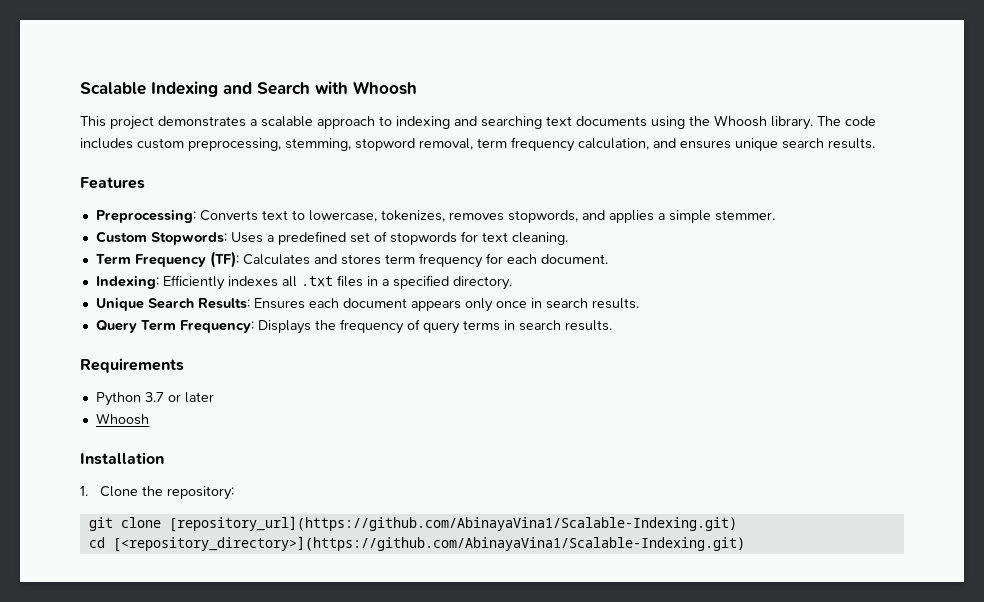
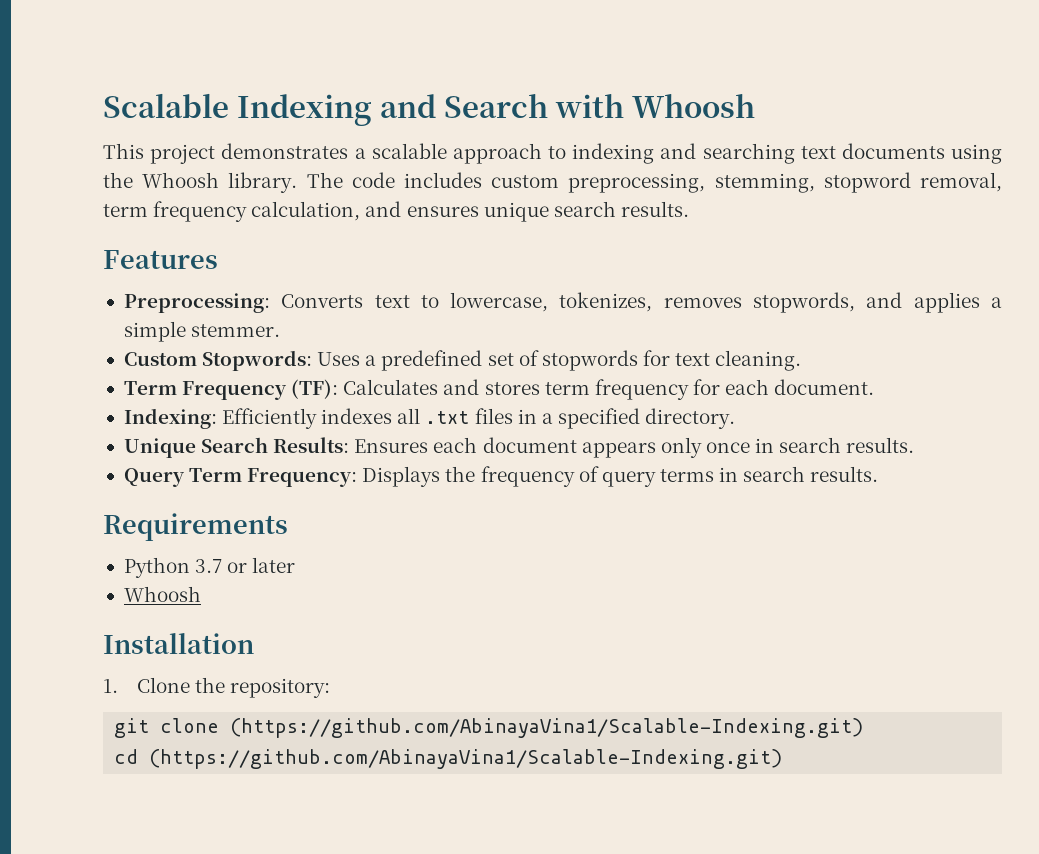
[168,516,737,532] [repository_url](https://github.com/AbinayaVina1/Scalable-Indexing.git) -> [230,718,864,738] (https://github.com/AbinayaVina1/Scalable-Indexing.git)
[112,536,745,552] [<repository_directory>](https://github.com/AbinayaVina1/Scalable-Indexing.git) -> [149,749,783,769] (https://github.com/AbinayaVina1/Scalable-Indexing.git)

